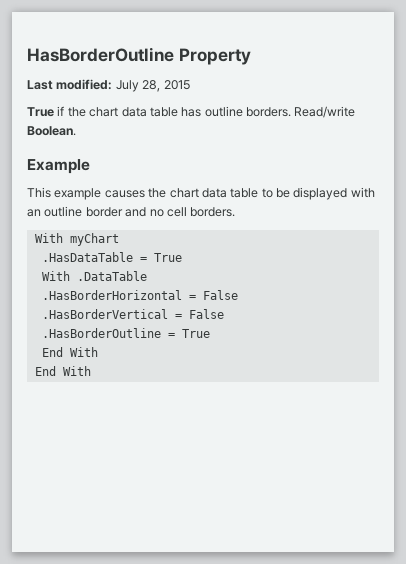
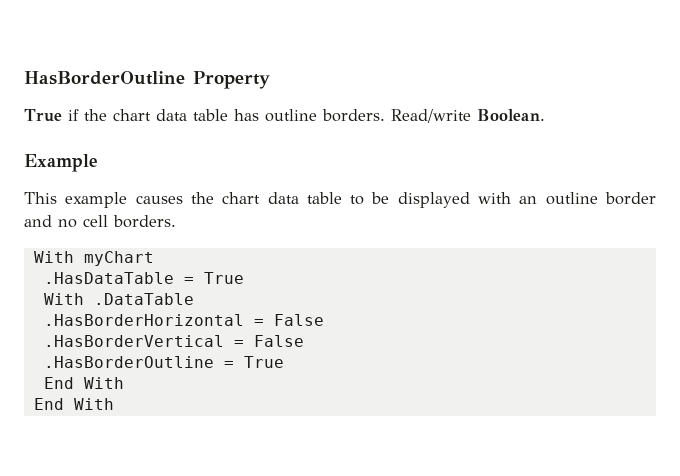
[27,79,190,92] // Last modified: July 28, 2015 -> (270, 80) none

